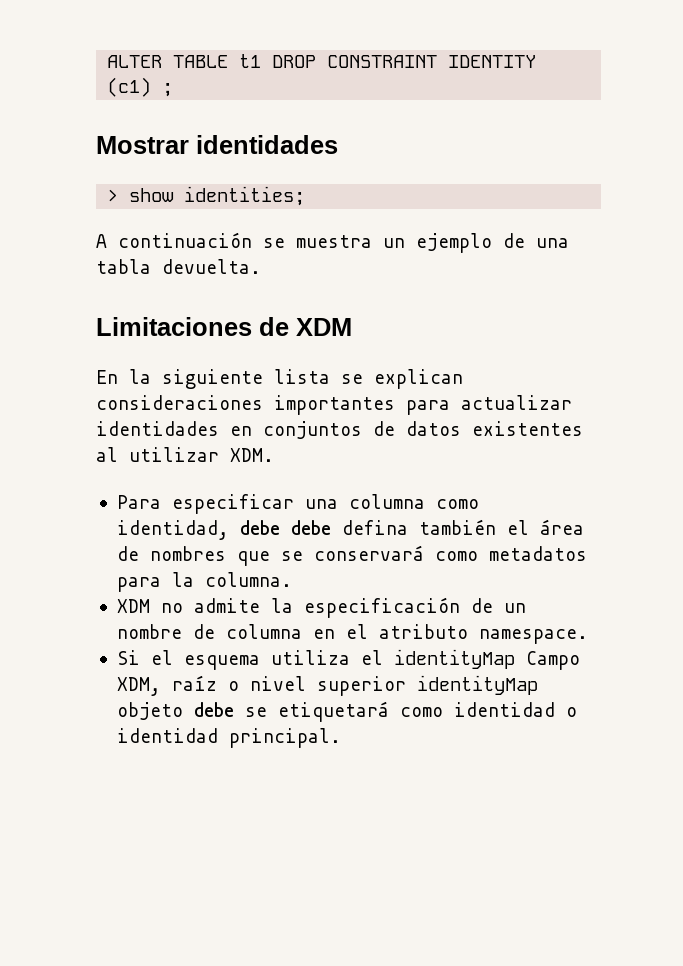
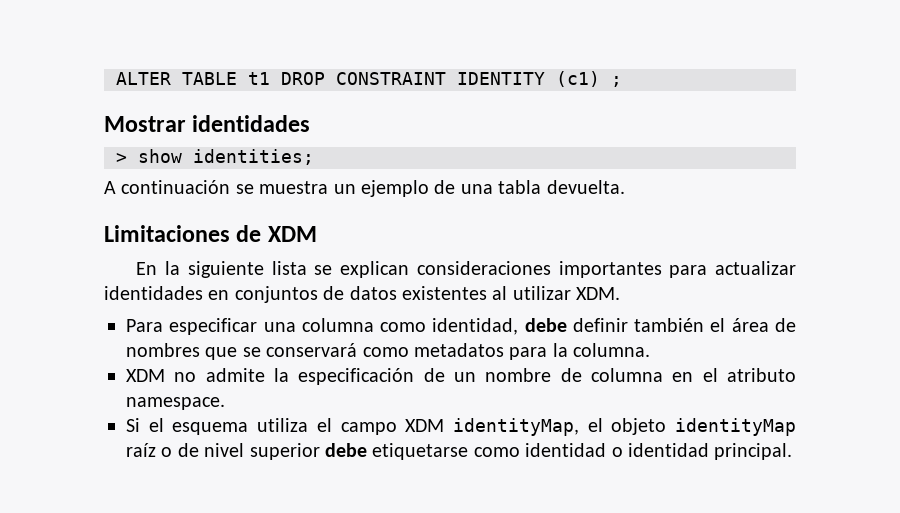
[290,520,408,535] debe defina -> [572,318,628,332] definir
[393,649,580,670] [116,677,161,696] identityMap Campo XDM, -> [340,418,796,436] campo XDM identityMap, el objeto identityMap
(239, 686) none -> [177,443,199,457] de
[416,675,538,695] [116,701,389,722] identityMap objeto debe se etiquetará -> [325,443,469,460] debe etiquetarse

